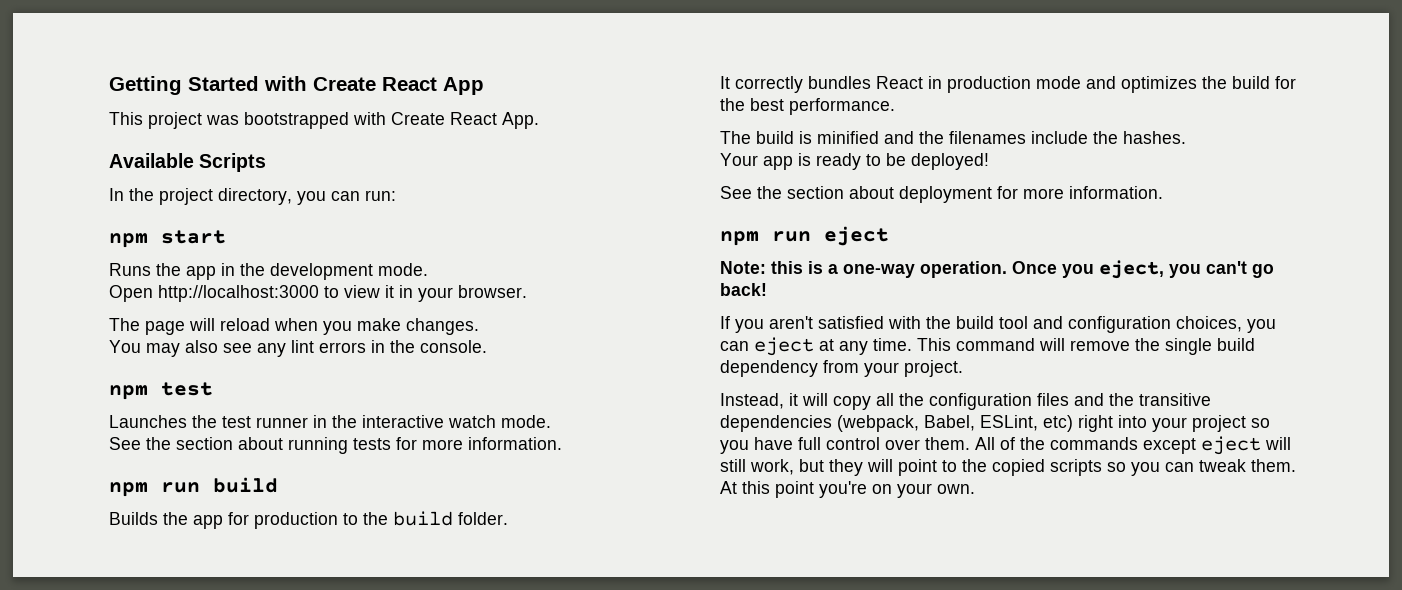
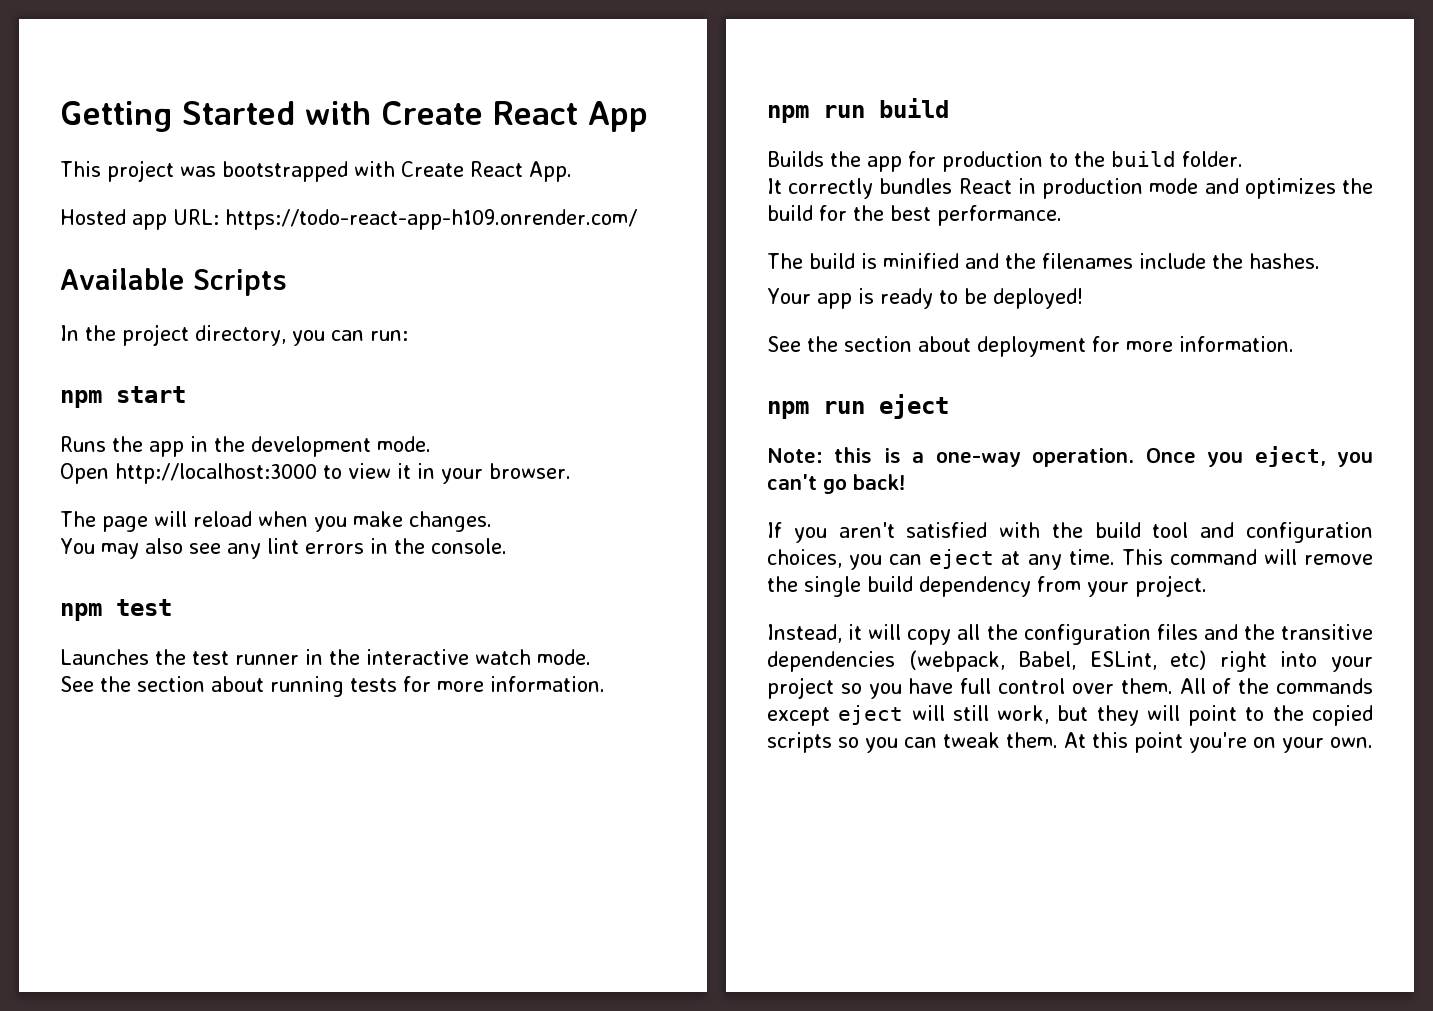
(539, 120) none -> [60,209,637,230] // Hosted app URL: https://todo-react-app-h109.onrender.com/

